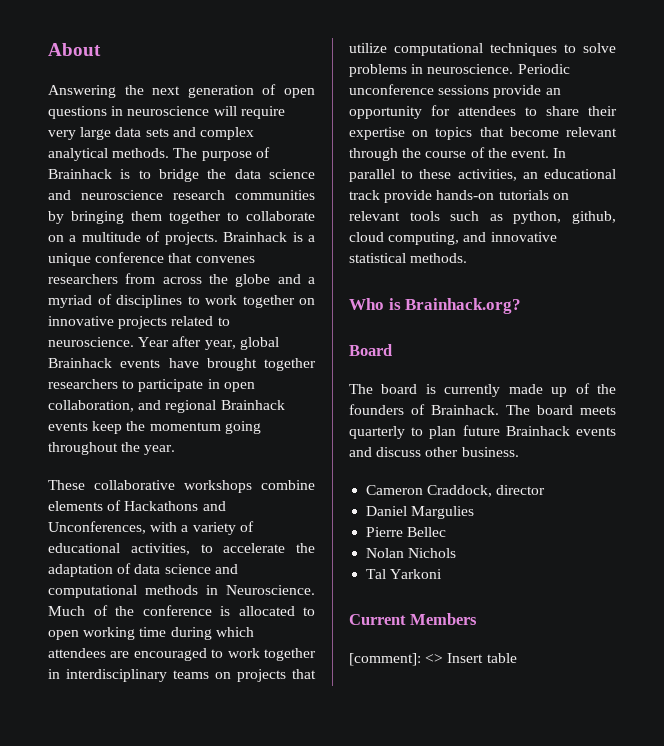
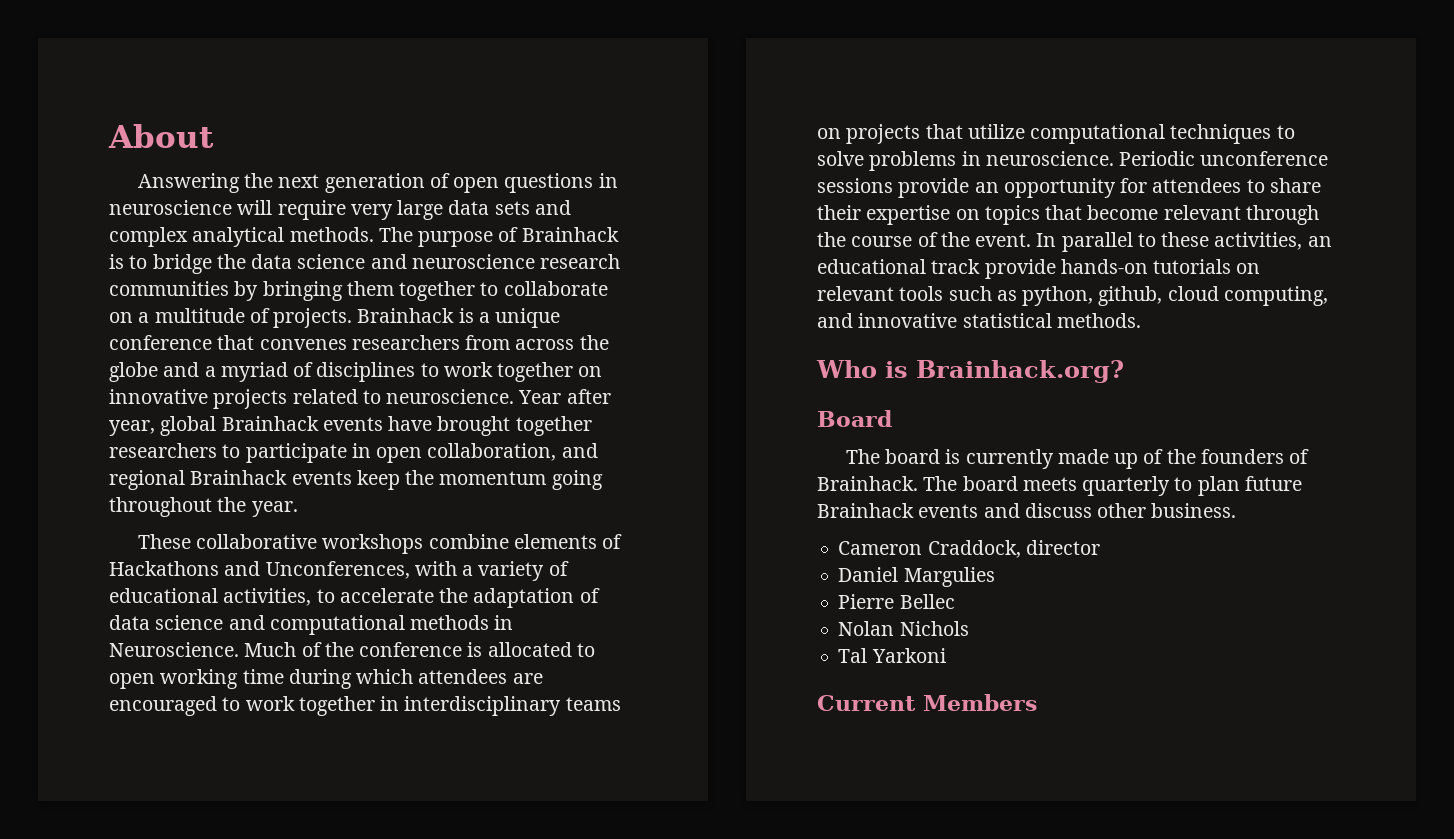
[349,653,517,666] // [comment]: <> Insert table -> (1037, 702) none

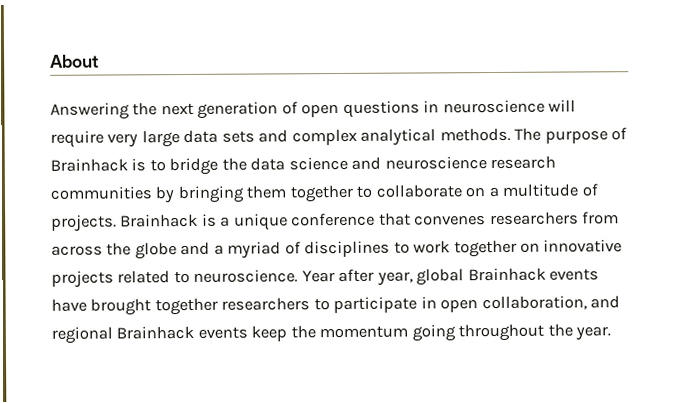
[137,534,623,554] [109,561,569,581] [109,588,600,608] [109,615,514,635] [109,642,595,657] [109,669,543,689] [109,696,621,716] [817,124,1295,144] [817,151,1329,171] [817,178,1321,198] [817,205,1319,225] [817,232,1332,252] [817,259,1261,279] [817,286,1328,306] [817,313,1141,328] [816,360,1124,383] [817,410,892,427] [845,449,1310,469] [817,476,1302,496] [817,503,1237,518] [838,540,1100,558] [838,567,995,587] [838,594,955,609] [838,621,969,636] [838,648,946,663] [817,694,1037,711] // These collaborative workshops combine elements of Hackathons and Unconferences, with a variety of educational activities, to accelerate the adaptation of data science and computational methods in Neuroscience. Much of the conference is allocated to open working time during which attendees are encouraged to work together in interdisciplinary teams on projects that utilize computational techniques to solve problems in neuroscience. Periodic unconference sessions provide an opportunity for attendees to share their expertise on topics that become relevant through the course of the event. In parallel to these activities, an educational track provide hands-on tutorials on relevant tools such as python, github, cloud computing, and innovative statistical methods. // Who is Brainhack.org? // Board // The board is currently made up of the founders of Brainhack. The board meets quarterly to plan future Brainhack events and discuss other business. // Cameron Craddock, director // Daniel Margulies // Pierre Bellec // Nolan Nichols // Tal Yarkoni // Current Members -> (612, 333) none

